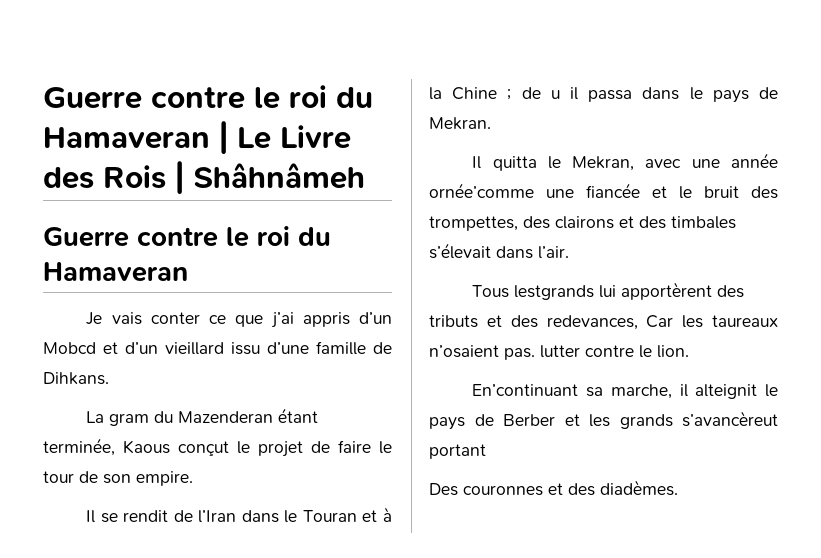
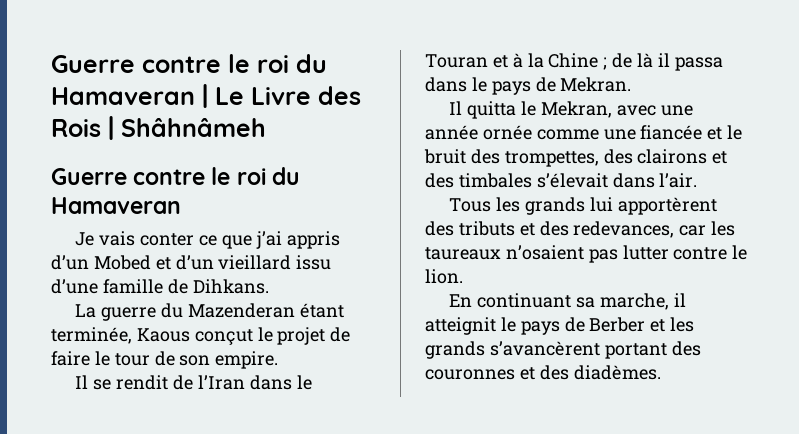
[43,342,96,354] Mobcd -> [93,255,151,270] Mobed
[109,413,150,426] gram -> [101,307,157,321] guerre
[550,90,560,99] u -> [637,53,654,68] là
[429,183,534,198] ornée’comme -> [482,125,599,140] ornée comme
[514,285,595,300] lestgrands -> [496,197,586,215] les grands
[646,315,674,328] Car -> [679,225,707,236] car
[504,348,535,360] pas. -> [588,249,618,263] pas
[472,384,579,396] En’continuant -> [449,293,572,308] En continuant
[695,384,758,399] alteignit -> [425,317,496,335] atteignit
[682,411,778,427] s’avancèreut -> [489,341,600,356] s’avancèrent
[429,483,458,496] // Des -> [671,341,701,356] des

